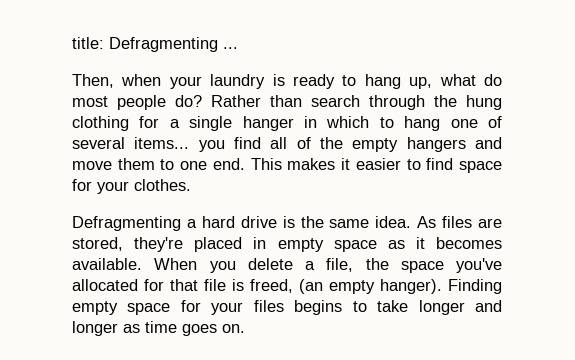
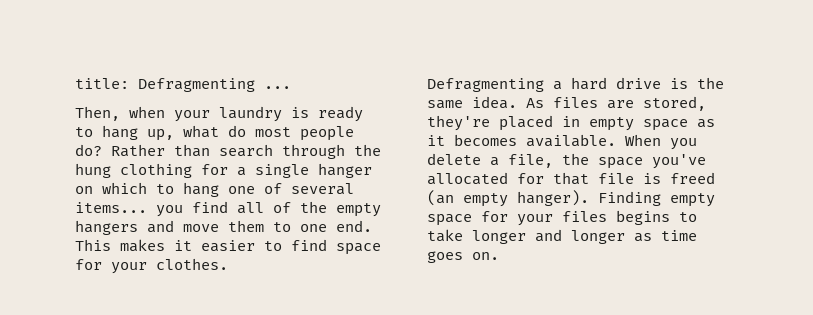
[304,116,317,128] in -> [75,186,93,194] on
[250,279,293,293] freed, -> [670,172,715,184] freed

